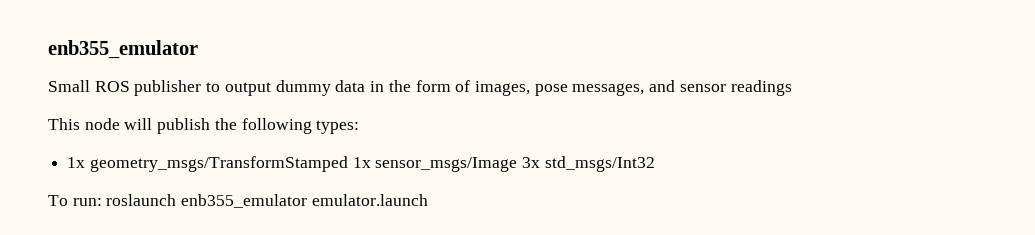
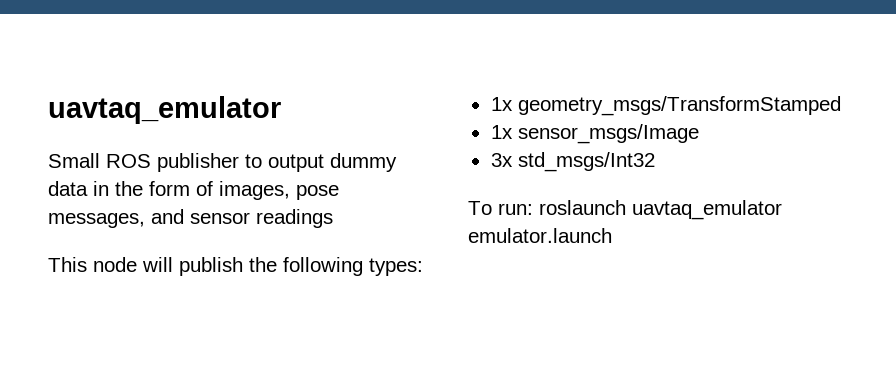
[48,40,198,59] enb355_emulator -> [48,96,281,124] uavtaq_emulator
(348, 164) none -> (841, 106) //
(518, 164) none -> (699, 134) //
[181,194,308,208] enb355_emulator -> [632,200,782,220] uavtaq_emulator

